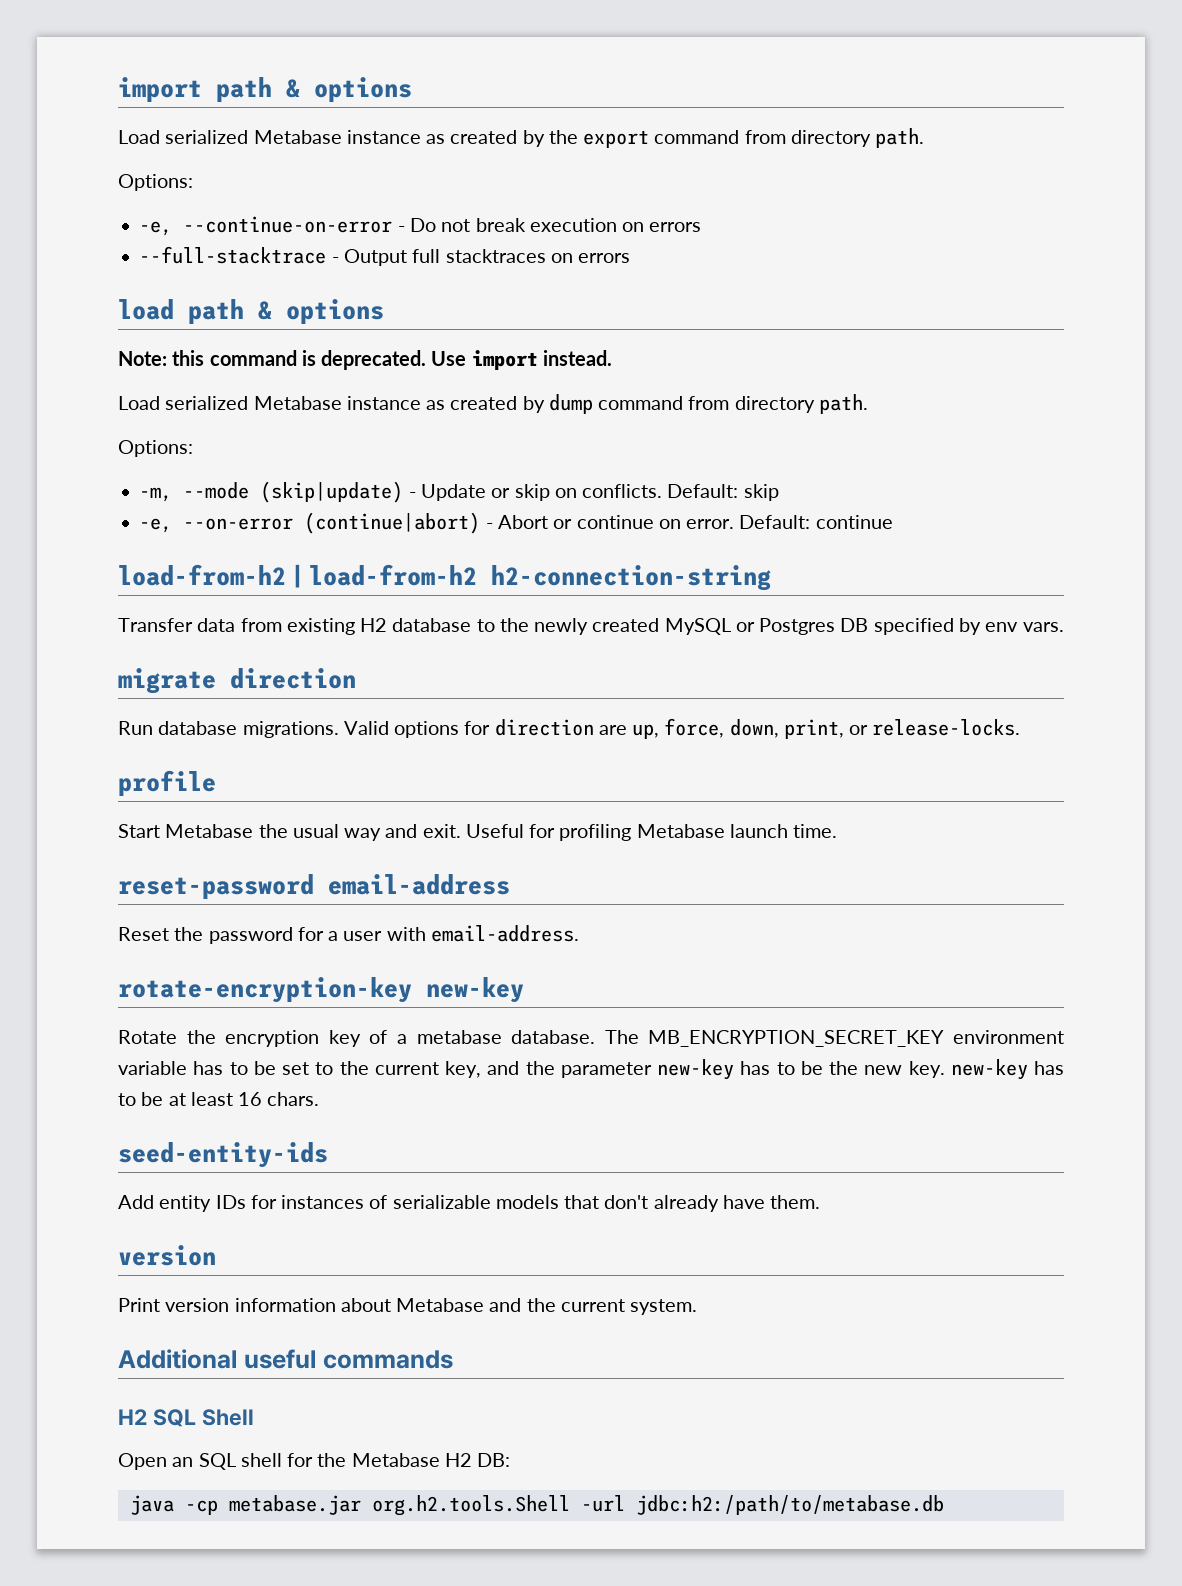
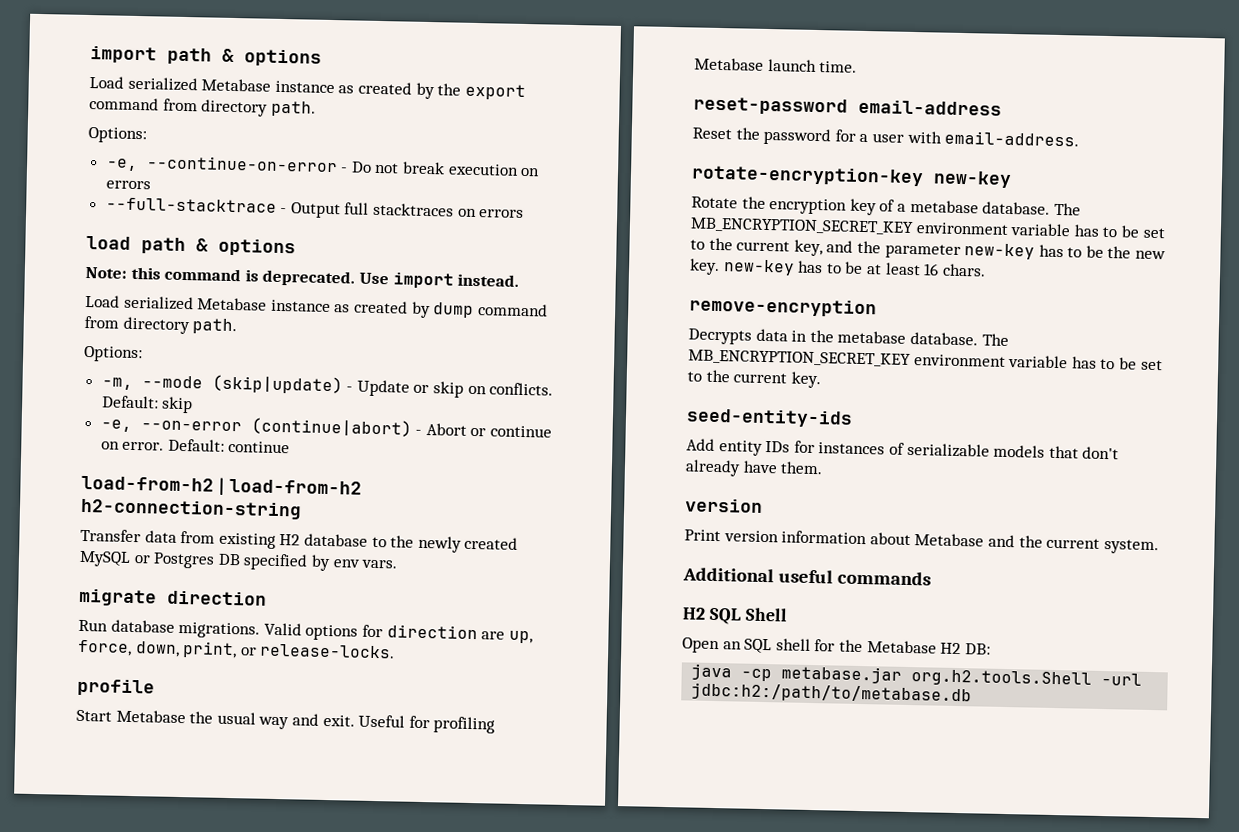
(320, 1099) none -> [689,297,877,318] [688,328,1009,346] [688,349,1163,371] [687,369,821,389] // remove-encryption // Decrypts data in the metabase database. The MB_ENCRYPTION_SECRET_KEY environment variable has to be set to the current key.

